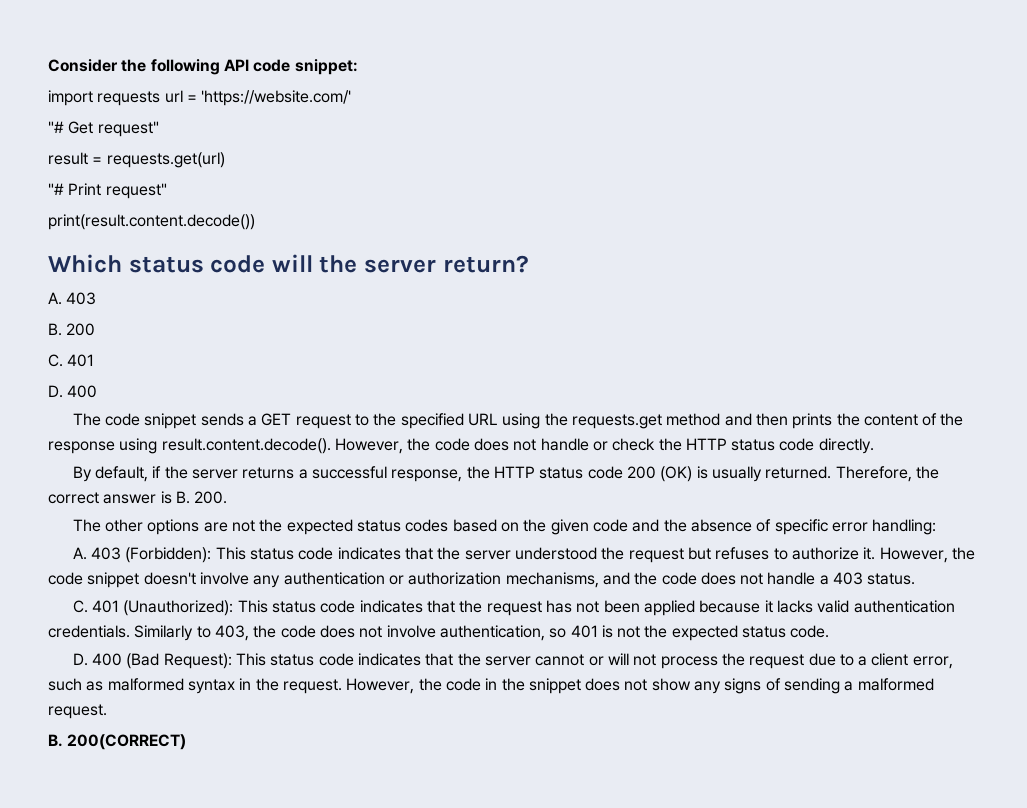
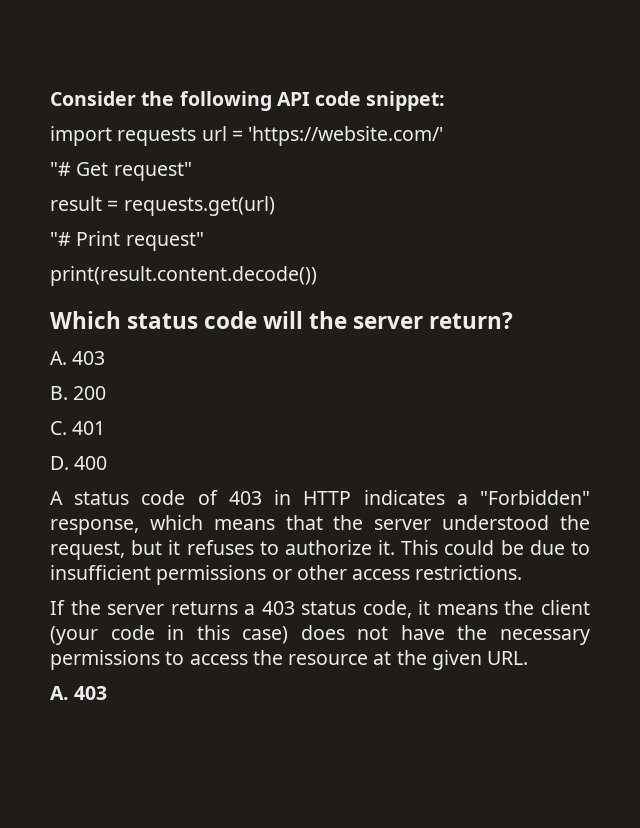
[72,413,964,429] [48,438,874,454] [72,466,939,482] [48,491,228,504] [72,519,937,535] [72,547,401,563] The code snippet sends a GET request to the specified URL using the requests.get method and then prints the content of the response using result.content.decode(). However, the code does not handle or check the HTTP status code directly. // By default, if the server returns a successful response, the HTTP status code 200 (OK) is usually returned. Therefore, the correct answer is B. 200. // The other options are not the expected status codes based on the given code and the absence of specific error handling: // A. 403 (Forbidden): This status code indicates -> [50,490,590,505] [50,515,275,535] A status code of 403 in HTTP indicates a "Forbidden" response, which means
[628,547,711,563] request but -> [50,540,181,560] request, but it
[879,547,975,563] [48,572,916,588] [72,600,955,616] [48,625,830,641] [72,653,953,669] [48,678,934,694] [48,704,107,719] [48,734,187,750] However, the code snippet doesn't involve any authentication or authorization mechanisms, and the code does not handle a 403 status. // C. 401 (Unauthorized): This status code indicates that the request has not been applied because it lacks valid authentication credentials. Similarly to 403, the code does not involve authentication, so 401 is not the expected status code. // D. 400 (Bad Request): This status code indicates that the server cannot or will not process the request due to a client error, such as malformed syntax in the request. However, the code in the snippet does not show any signs of sending a malformed request. // B. 200(CORRECT) -> [401,540,590,555] [50,565,523,585] [50,600,591,618] [50,625,590,645] [50,650,529,670] [50,686,108,700] This could be due to insufficient permissions or other access restrictions. // If the server returns a 403 status code, it means the client (your code in this case) does not have the necessary permissions to access the resource at the given URL. // A. 403

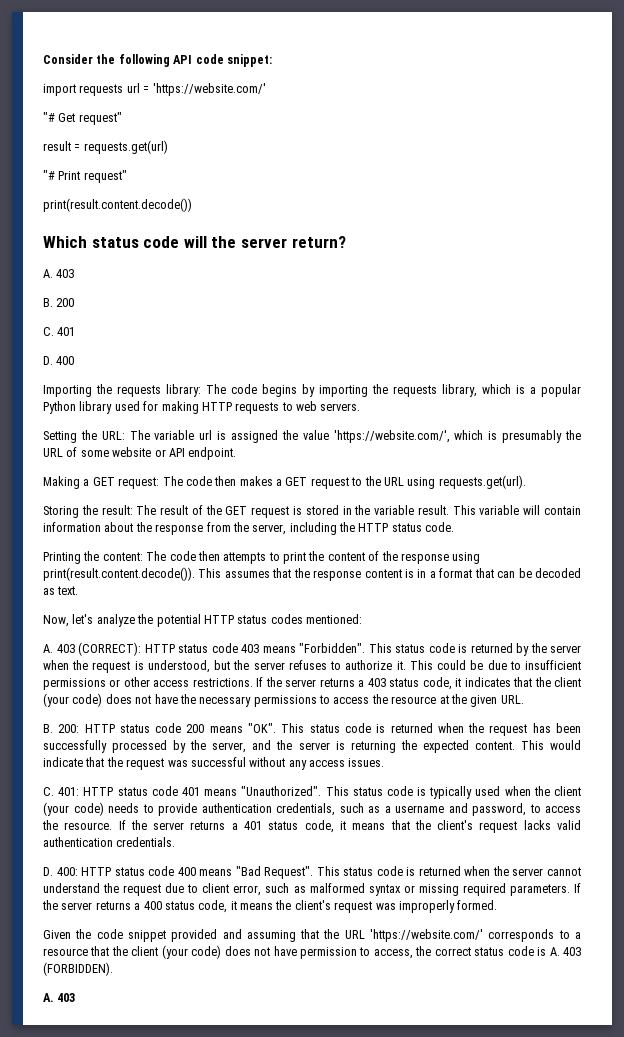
[50,490,590,505] [50,515,590,535] [50,540,181,560] A status code of 403 in HTTP indicates a "Forbidden" response, which means that the server understood the request, but it -> [43,384,581,397] [43,401,361,414] [43,430,581,443] [43,447,237,460] [43,475,526,489] [43,505,581,518] [43,522,455,535] [43,551,481,564] [43,567,582,581] [43,586,79,595] [43,614,362,627] [43,642,581,656] [43,660,285,673] Importing the requests library: The code begins by importing the requests library, which is a popular Python library used for making HTTP requests to web servers. // Setting the URL: The variable url is assigned the value 'https://website.com/', which is presumably the URL of some website or API endpoint. // Making a GET request: The code then makes a GET request to the URL using requests.get(url). // Storing the result: The result of the GET request is stored in the variable result. This variable will contain information about the response from the server, including the HTTP status code. // Printing the content: The code then attempts to print the content of the response using print(result.content.decode()). This assumes that the response content is in a format that can be decoded as text. // Now, let's analyze the potential HTTP status codes mentioned: // A. 403 (CORRECT): HTTP status code 403 means "Forbidden". This status code is returned by the server when the request is understood, but the server
(523, 572) // -> (253, 682) none
[436,600,591,615] [50,625,289,645] means the client (your code in this case) -> [464,677,582,687] [43,693,103,707] indicates that the client (your code)
(529, 658) none -> [43,723,582,736] [43,740,581,753] [43,757,385,770] [43,786,581,799] [43,802,581,816] [42,820,582,833] [43,837,176,847] [43,866,581,879] [43,883,581,896] [42,900,498,913] [43,929,581,942] [43,945,582,959] [43,962,113,976] // B. 200: HTTP status code 200 means "OK". This status code is returned when the request has been successfully processed by the server, and the server is returning the expected content. This would indicate that the request was successful without any access issues. // C. 401: HTTP status code 401 means "Unauthorized". This status code is typically used when the client (your code) needs to provide authentication credentials, such as a username and password, to access the resource. If the server returns a 401 status code, it means that the client's request lacks valid authentication credentials. // D. 400: HTTP status code 400 means "Bad Request". This status code is returned when the server cannot understand the request due to client error, such as malformed syntax or missing required parameters. If the server returns a 400 status code, it means the client's request was improperly formed. // Given the code snippet provided and assuming that the URL 'https://website.com/' corresponds to a resource that the client (your code) does not have permission to access, the correct status code is A. 403 (FORBIDDEN).

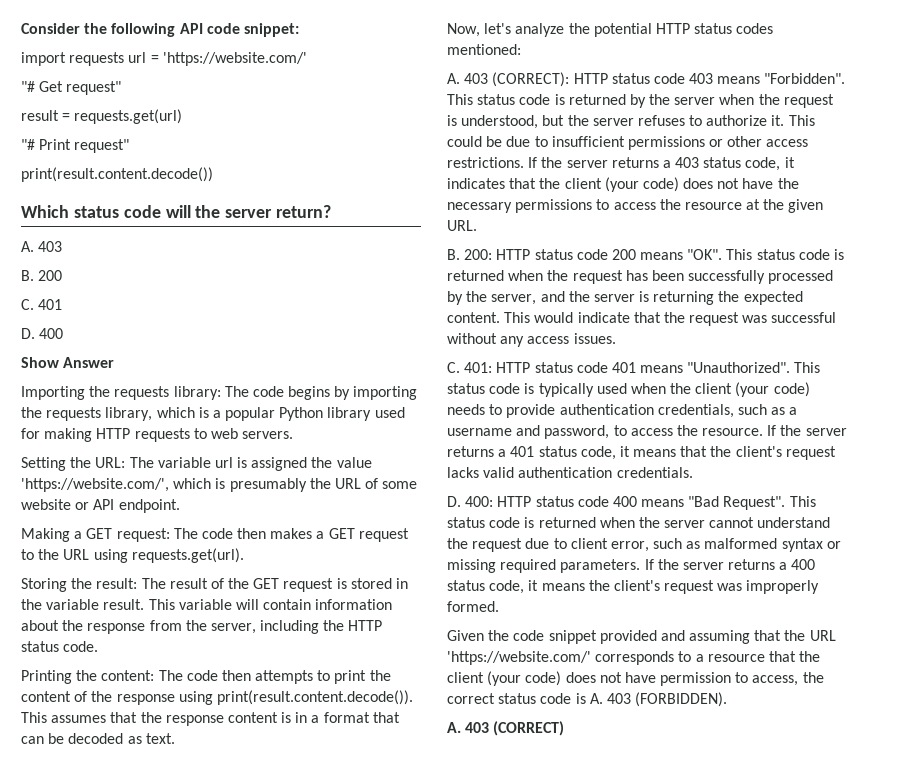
(75, 360) none -> [21,357,115,368] // Show Answer
(76, 997) none -> [493,721,565,736] (CORRECT)

